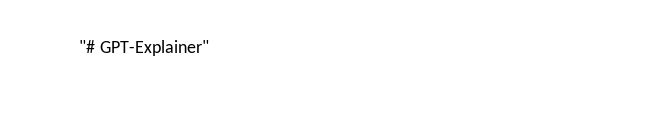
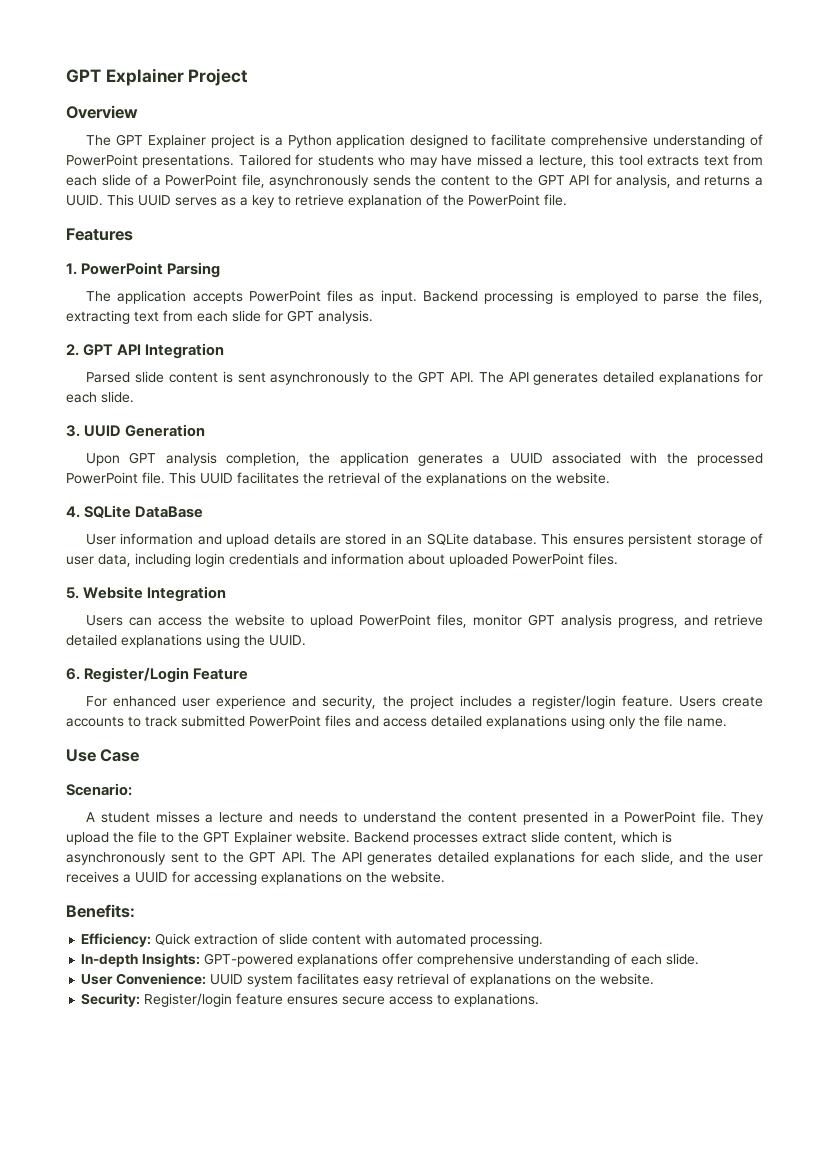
[79,40,209,56] "# GPT-Explainer" -> [66,68,249,86] [66,105,138,119] [86,134,763,148] [66,154,763,168] [66,174,763,188] [66,194,567,208] [66,228,133,241] [66,262,221,278] [86,290,763,304] [66,310,373,324] [66,343,225,359] [86,371,763,385] [66,391,134,403] [66,424,206,437] [86,452,763,466] [66,472,610,486] [66,505,204,518] [86,533,763,547] [66,553,618,567] [66,586,227,602] [86,614,763,628] [66,634,306,648] [66,667,249,683] [86,695,763,709] [66,715,727,729] [66,749,140,762] [66,783,132,796] [86,811,764,825] [66,831,672,845] [66,851,763,865] [66,871,445,885] [66,904,135,918] [81,933,544,947] [81,953,700,967] [81,973,655,987] [81,993,540,1007] GPT Explainer Project // Overview // The GPT Explainer project is a Python application designed to facilitate comprehensive understanding of PowerPoint presentations. Tailored for students who may have missed a lecture, this tool extracts text from each slide of a PowerPoint file, asynchronously sends the content to the GPT API for analysis, and returns a UUID. This UUID serves as a key to retrieve explanation of the PowerPoint file. // Features // 1. PowerPoint Parsing // The application accepts PowerPoint files as input. Backend processing is employed to parse the files, extracting text from each slide for GPT analysis. // 2. GPT API Integration // Parsed slide content is sent asynchronously to the GPT API. The API generates detailed explanations for each slide. // 3. UUID Generation // Upon GPT analysis completion, the application generates a UUID associated with the processed PowerPoint file. This UUID facilitates the retrieval of the explanations on the website. // 4. SQLite DataBase // User information and upload details are stored in an SQLite database. This ensures persistent storage of user data, including login credentials and information about uploaded PowerPoint files. // 5. Website Integration // Users can access the website to upload PowerPoint files, monitor GPT analysis progress, and retrieve detailed explanations using the UUID. // 6. Register/Login Feature // For enhanced user experience and security, the project includes a register/login feature. Users create accounts to track submitted PowerPoint files and access detailed explanations using only the file name. // Use Case // Scenario: // A student misses a lecture and needs to understand the content presented in a PowerPoint file. They upload the file to the GPT Explainer website. Backend processes extract slide content, which is asynchronously sent to the GPT API. The API generates detailed explanations for each slide, and the user receives a UUID for accessing explanations on the website. // Benefits: // Efficiency: Quick extraction of slide content with automated processing. // In-depth Insights: GPT-powered explanations offer comprehensive understanding of each slide. // User Convenience: UUID system facilitates easy retrieval of explanations on the website. // Security: Register/login feature ensures secure access to explanations.

